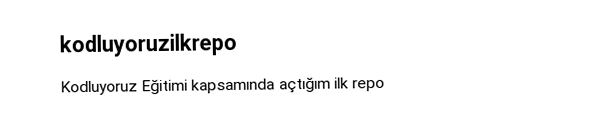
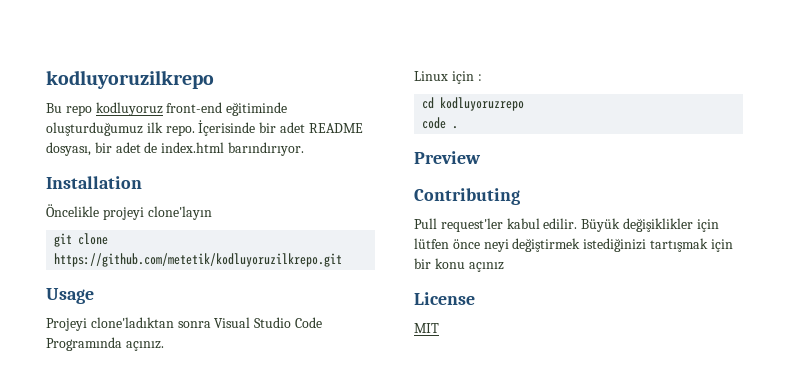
[60,76,385,96] Kodluyoruz Eğitimi kapsamında açtığım ilk repo -> [46,102,288,116] [46,120,363,136] [46,142,304,156] [46,176,142,189] [46,204,212,220] [54,233,109,247] [54,253,343,267] [46,288,94,304] [46,317,322,331] [46,337,164,351] [414,71,482,84] [422,97,525,111] [422,117,459,129] [414,151,481,164] [414,188,520,205] [414,218,719,232] [414,238,733,252] [414,258,504,272] [414,292,475,305] [414,323,439,333] Bu repo kodluyoruz front-end eğitiminde oluşturduğumuz ilk repo. İçerisinde bir adet README dosyası, bir adet de index.html barındırıyor. // Installation // Öncelikle projeyi clone'layın // git clone https://github.com/metetik/kodluyoruzilkrepo.git // Usage // Projeyi clone'ladıktan sonra Visual Studio Code Programında açınız. // Linux için : // cd kodluyoruzrepo // code . // Preview // Contributing // Pull request'ler kabul edilir. Büyük değişiklikler için lütfen önce neyi değiştirmek istediğinizi tartışmak için bir konu açınız // License // MIT

